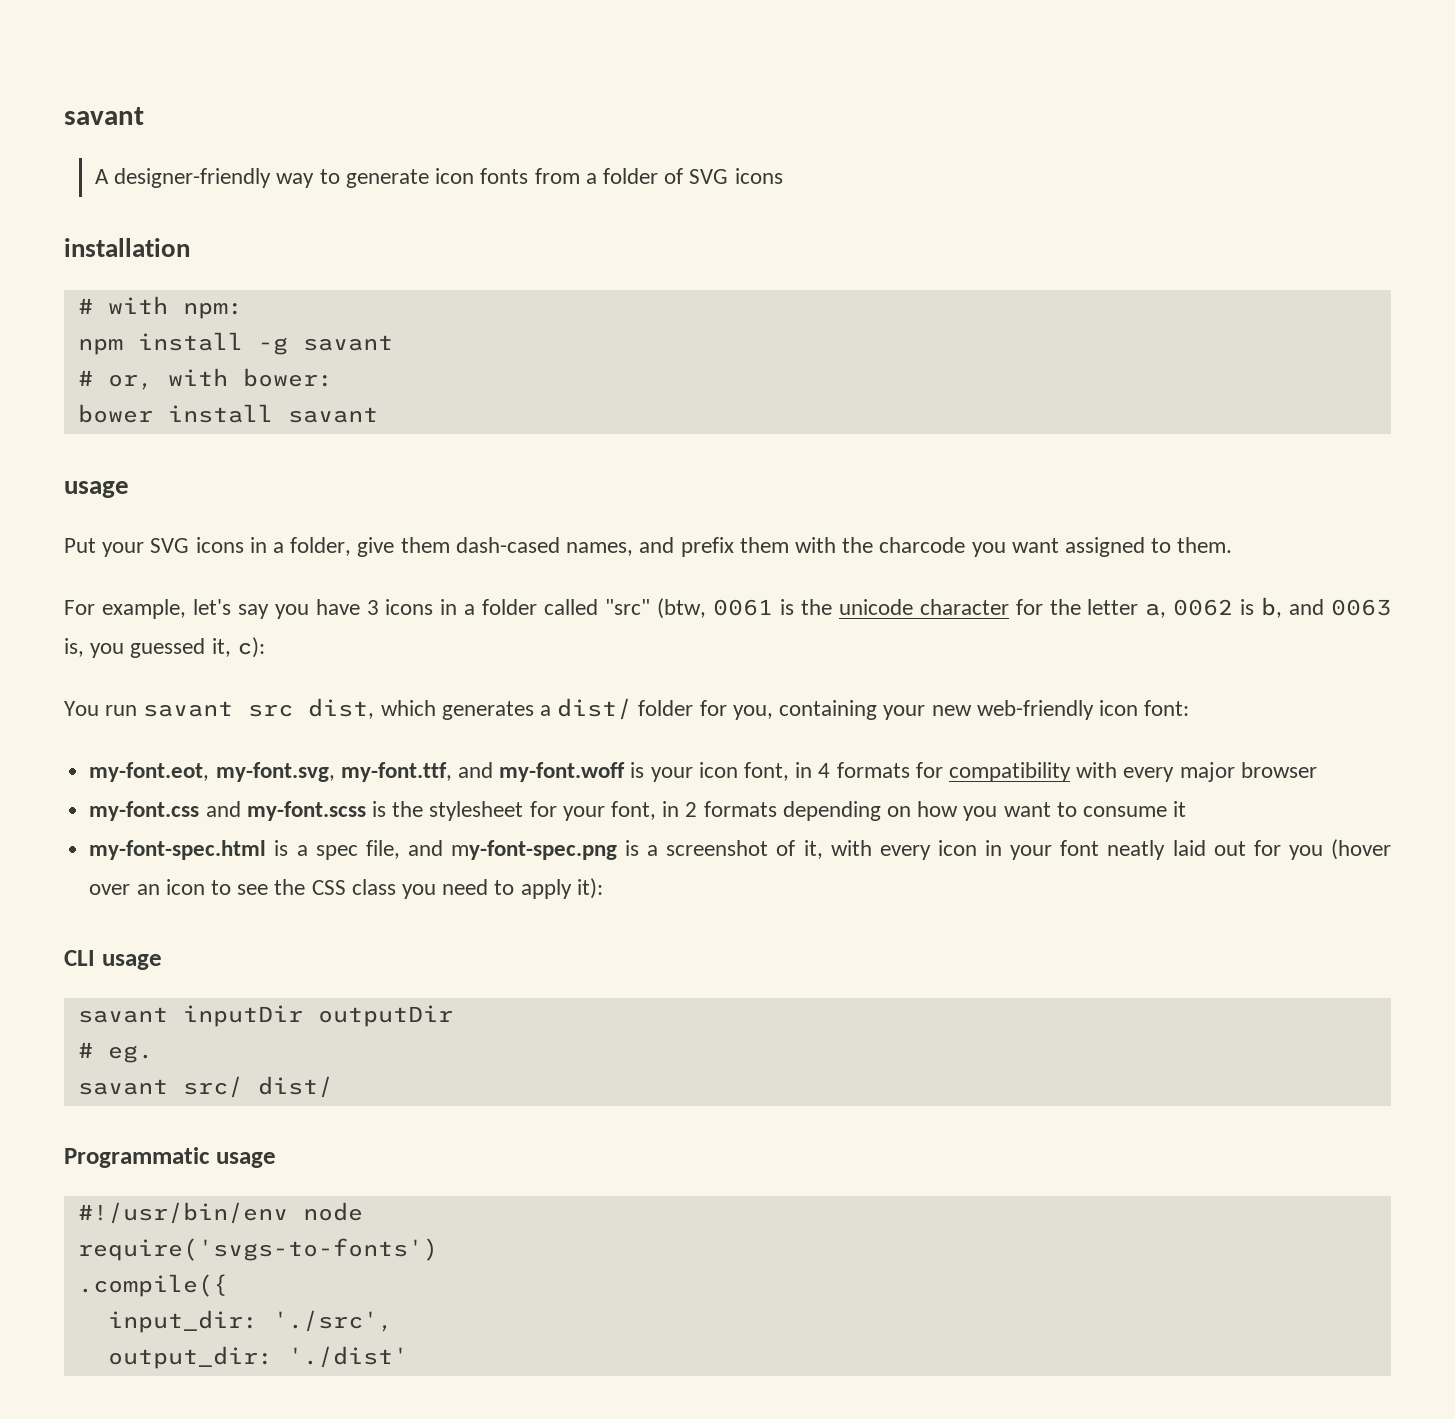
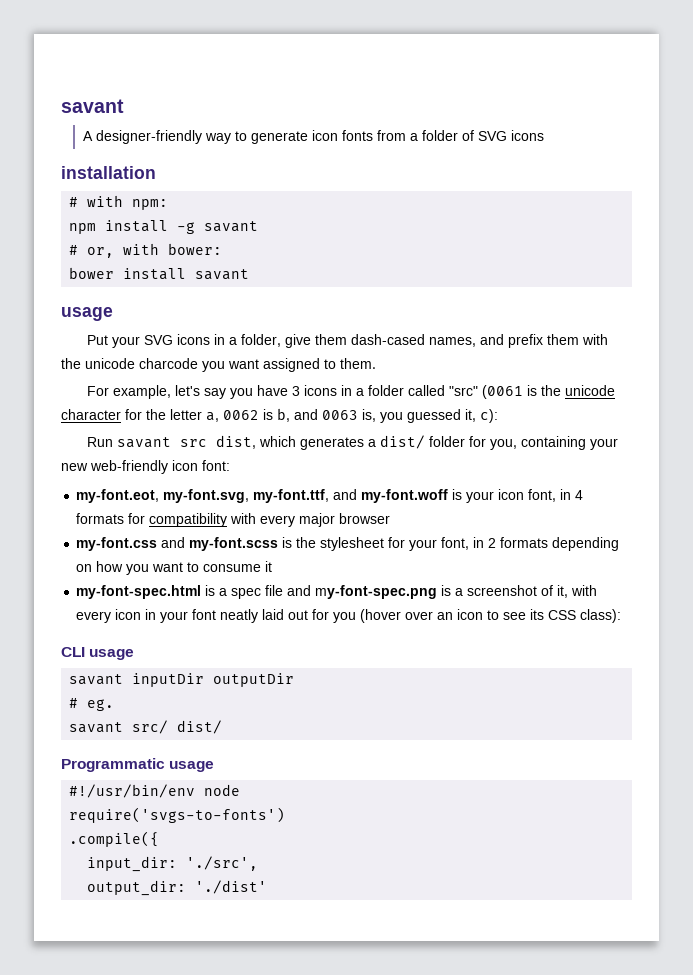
(874, 545) none -> [85,358,135,369] unicode
[657,598,773,619] (btw, 0061 -> [482,385,524,399] (0061
[64,701,138,716] You run -> [87,437,114,447] Run
[365,840,400,859] file, -> [265,585,284,596] file
[274,878,603,899] the CSS class you need to apply it): -> [530,609,622,623] its CSS class):

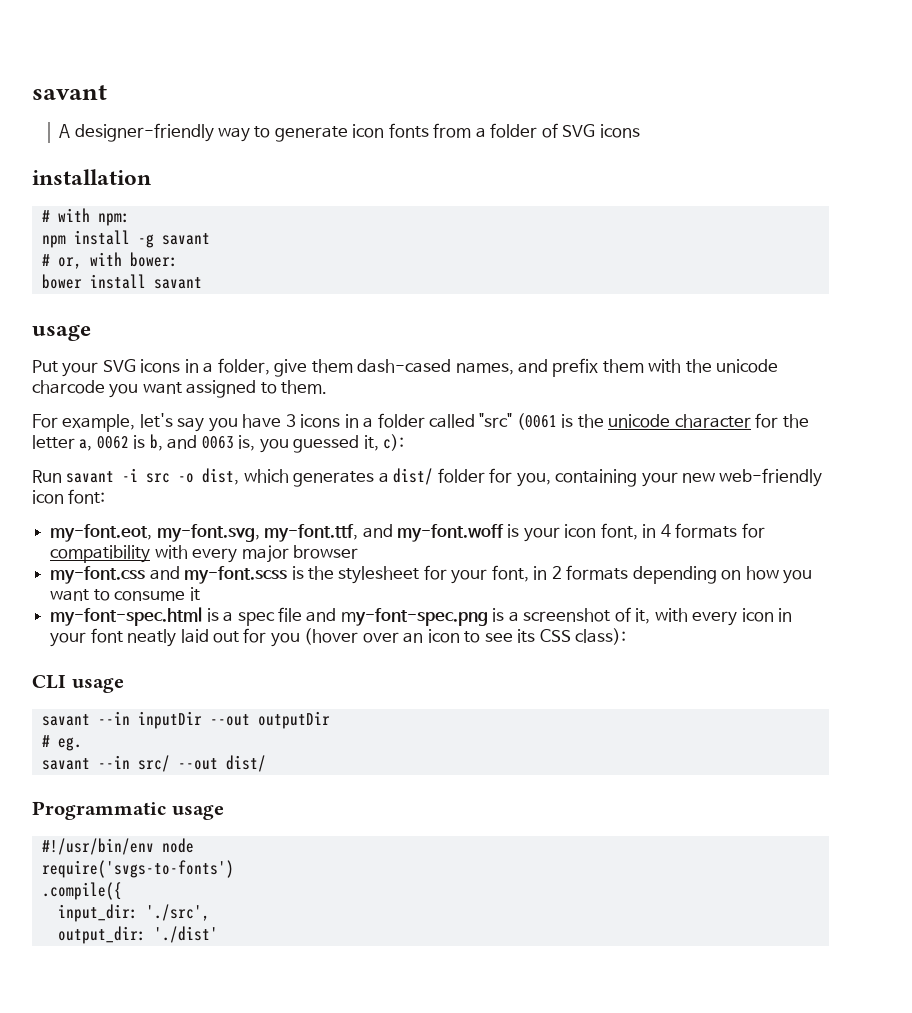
[180,439,208,447] src -> [122,468,195,483] -i src -o
[132,673,205,687] inputDir -> [97,711,250,729] --in inputDir --out
[132,720,169,734] src/ -> [97,755,218,772] --in src/ --out

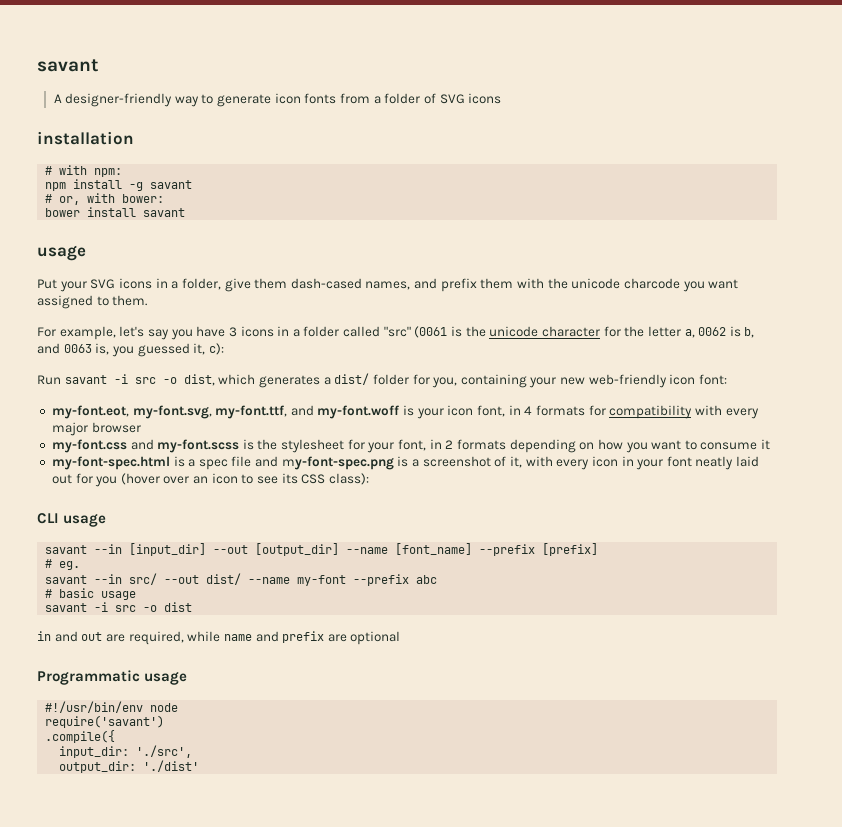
[137,711,330,729] inputDir --out outputDir -> [129,543,599,556] [input_dir] --out [output_dir] --name [font_name] --prefix [prefix]
(266, 763) none -> [248,574,438,586] [45,588,137,600] [45,602,193,612] [37,631,401,645] --name my-font --prefix abc // # basic usage // savant -i src -o dist // in and out are required, while name and prefix are optional
[41,860,234,878] require('svgs-to-fonts') -> [45,715,165,728] require('savant')

